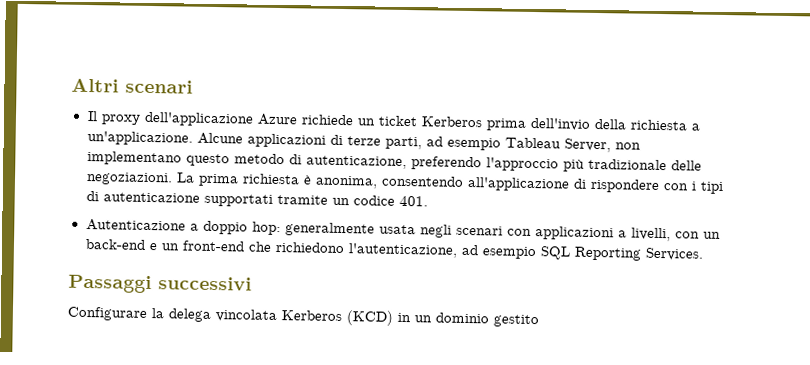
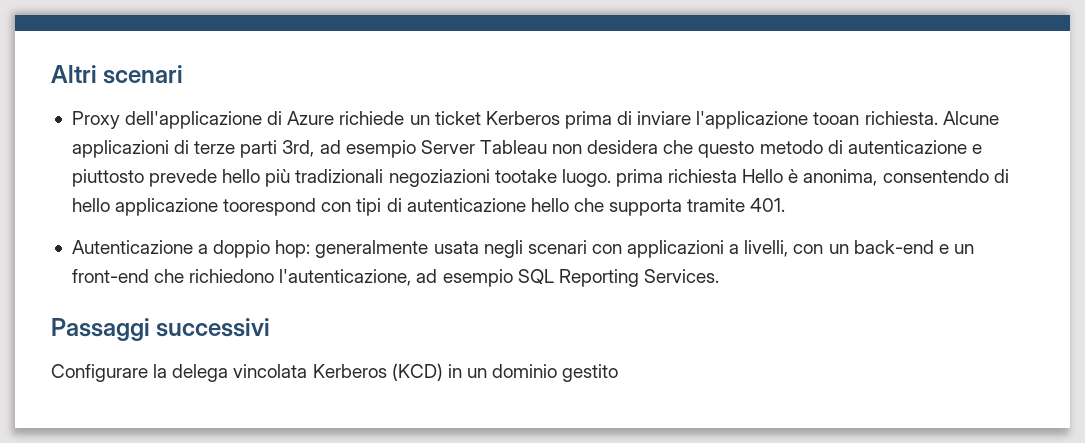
[86,110,254,127] Il proxy dell'applicazione -> [71,111,283,129] Proxy dell'applicazione di
[529,117,700,131] [86,130,641,153] [86,150,702,172] [85,171,195,186] dell'invio della richiesta a un'applicazione. Alcune applicazioni di terze parti, ad esempio Tableau Server, non implementano questo metodo di autenticazione, preferendo l'approccio più tradizionale delle negoziazioni. La -> [617,111,999,129] [71,140,982,158] [71,169,611,187] di inviare l'applicazione tooan richiesta. Alcune applicazioni di terze parti 3rd, ad esempio Server Tableau non desidera che questo metodo di autenticazione e piuttosto prevede hello più tradizionali negoziazioni tootake luogo.
(300, 179) none -> [742,169,784,183] Hello
[466,176,724,194] [85,190,395,207] all'applicazione di rispondere con i tipi di autenticazione supportati tramite un codice -> [993,169,1009,183] [71,198,746,216] di hello applicazione toorespond con tipi di autenticazione hello che supporta tramite

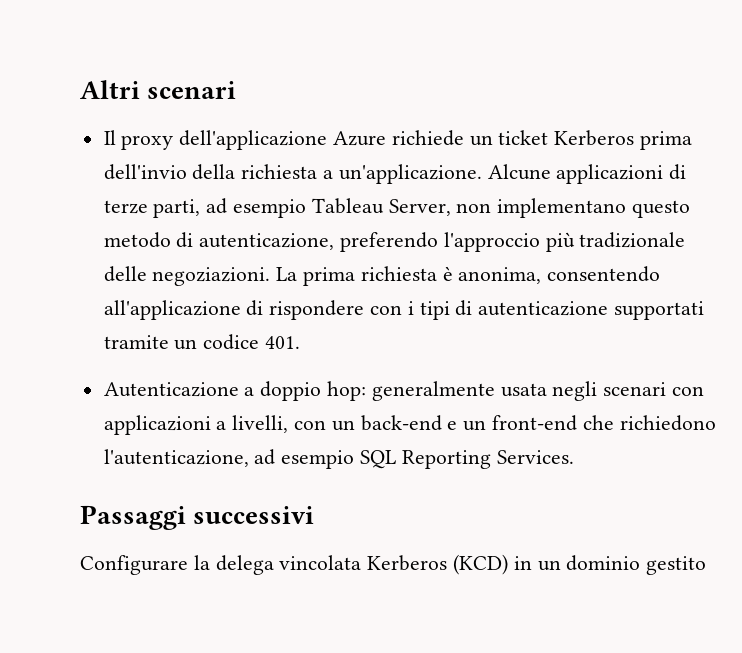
[71,111,283,129] Proxy dell'applicazione di -> [103,130,328,150] Il proxy dell'applicazione
[617,111,999,129] [71,140,982,158] [71,169,611,187] di inviare l'applicazione tooan richiesta. Alcune applicazioni di terze parti 3rd, ad esempio Server Tableau non desidera che questo metodo di autenticazione e piuttosto prevede hello più tradizionali negoziazioni tootake luogo. -> [103,164,687,184] [103,198,691,218] [103,232,686,252] [103,266,298,286] dell'invio della richiesta a un'applicazione. Alcune applicazioni di terze parti, ad esempio Tableau Server, non implementano questo metodo di autenticazione, preferendo l'approccio più tradizionale delle negoziazioni. La
[742,169,784,183] Hello -> (437, 273) none
[993,169,1009,183] [71,198,746,216] di hello applicazione toorespond con tipi di autenticazione hello che supporta tramite -> [103,300,705,320] [103,334,260,350] all'applicazione di rispondere con i tipi di autenticazione supportati tramite un codice

